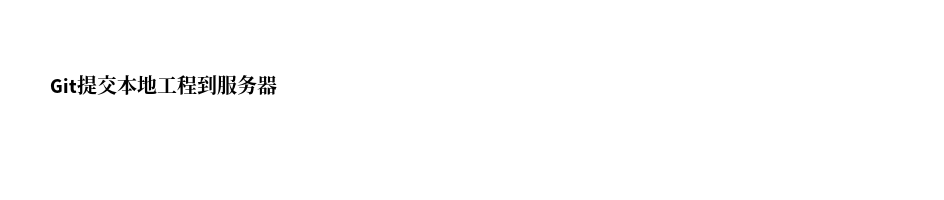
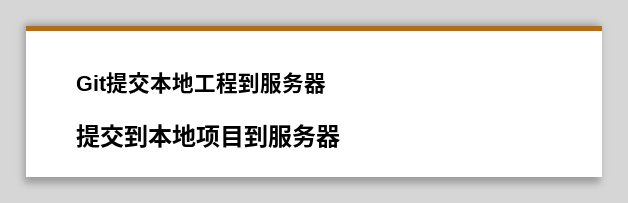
(277, 85) none -> [76,124,340,148] // 提交到本地项目到服务器

